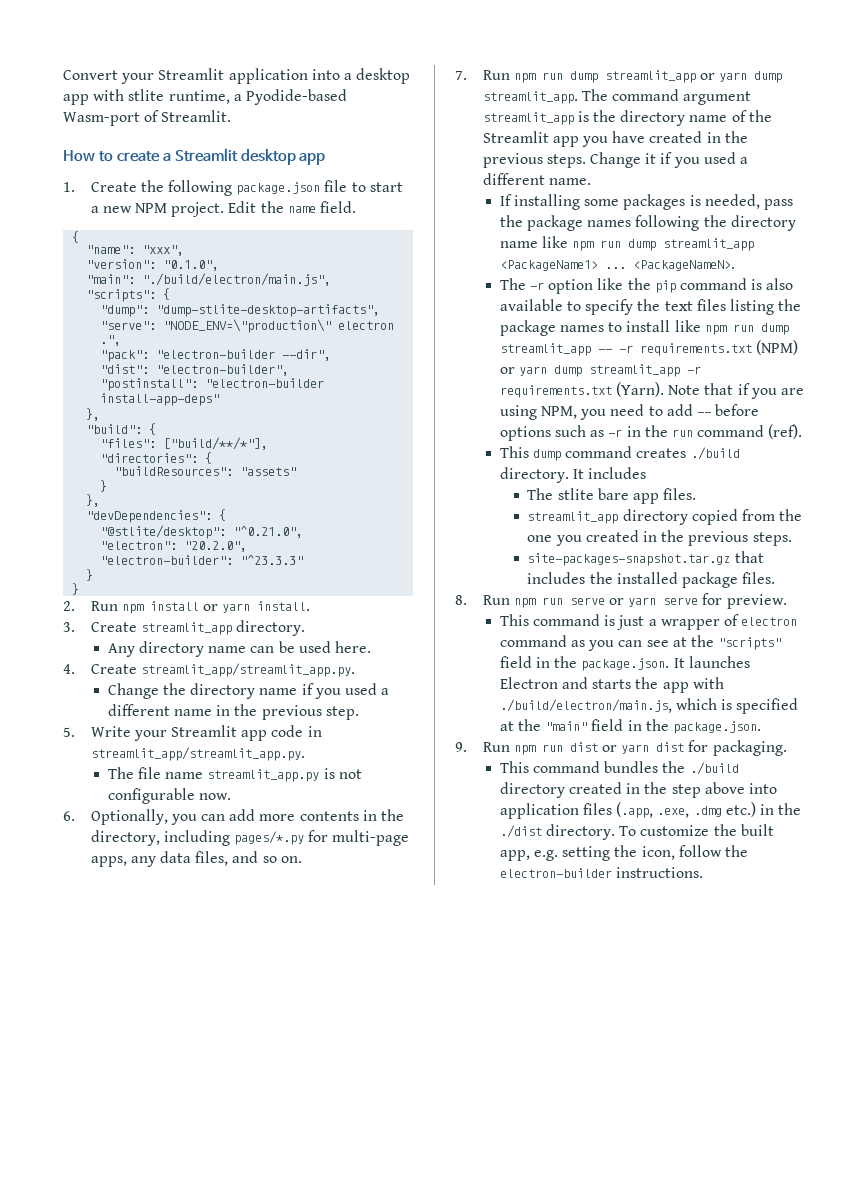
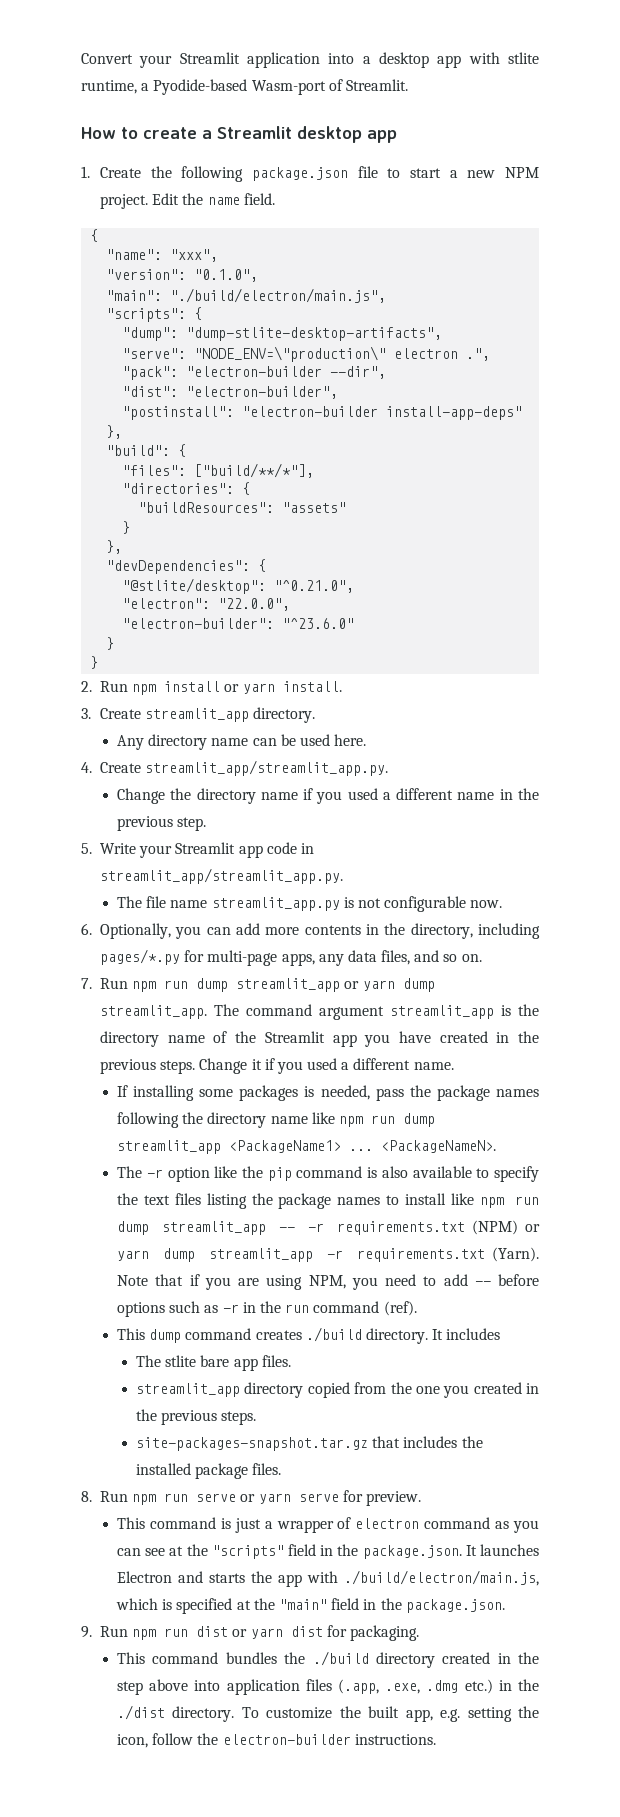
[184,541,248,552] "20.2.0", -> [218,598,291,611] "22.0.0",
[240,555,304,565] "^23.3.3" -> [282,618,355,629] "^23.6.0"

